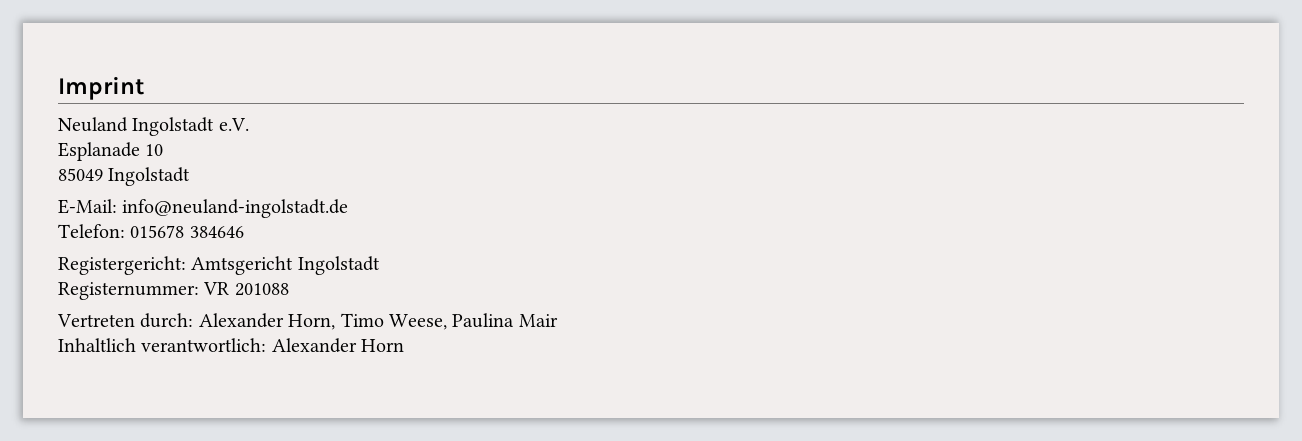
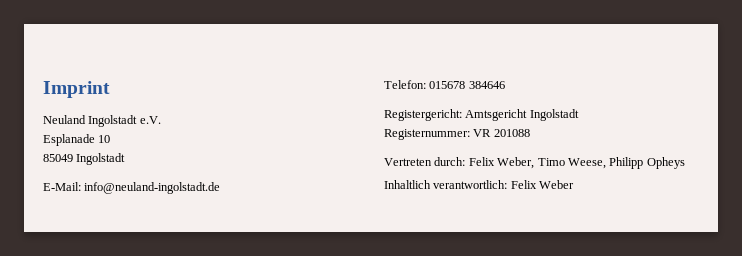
[198,313,558,330] Alexander Horn, Timo Weese, Paulina Mair -> [468,157,685,169] Felix Weber, Timo Weese, Philipp Opheys
[271,338,405,353] Alexander Horn -> [510,180,575,189] Felix Weber

